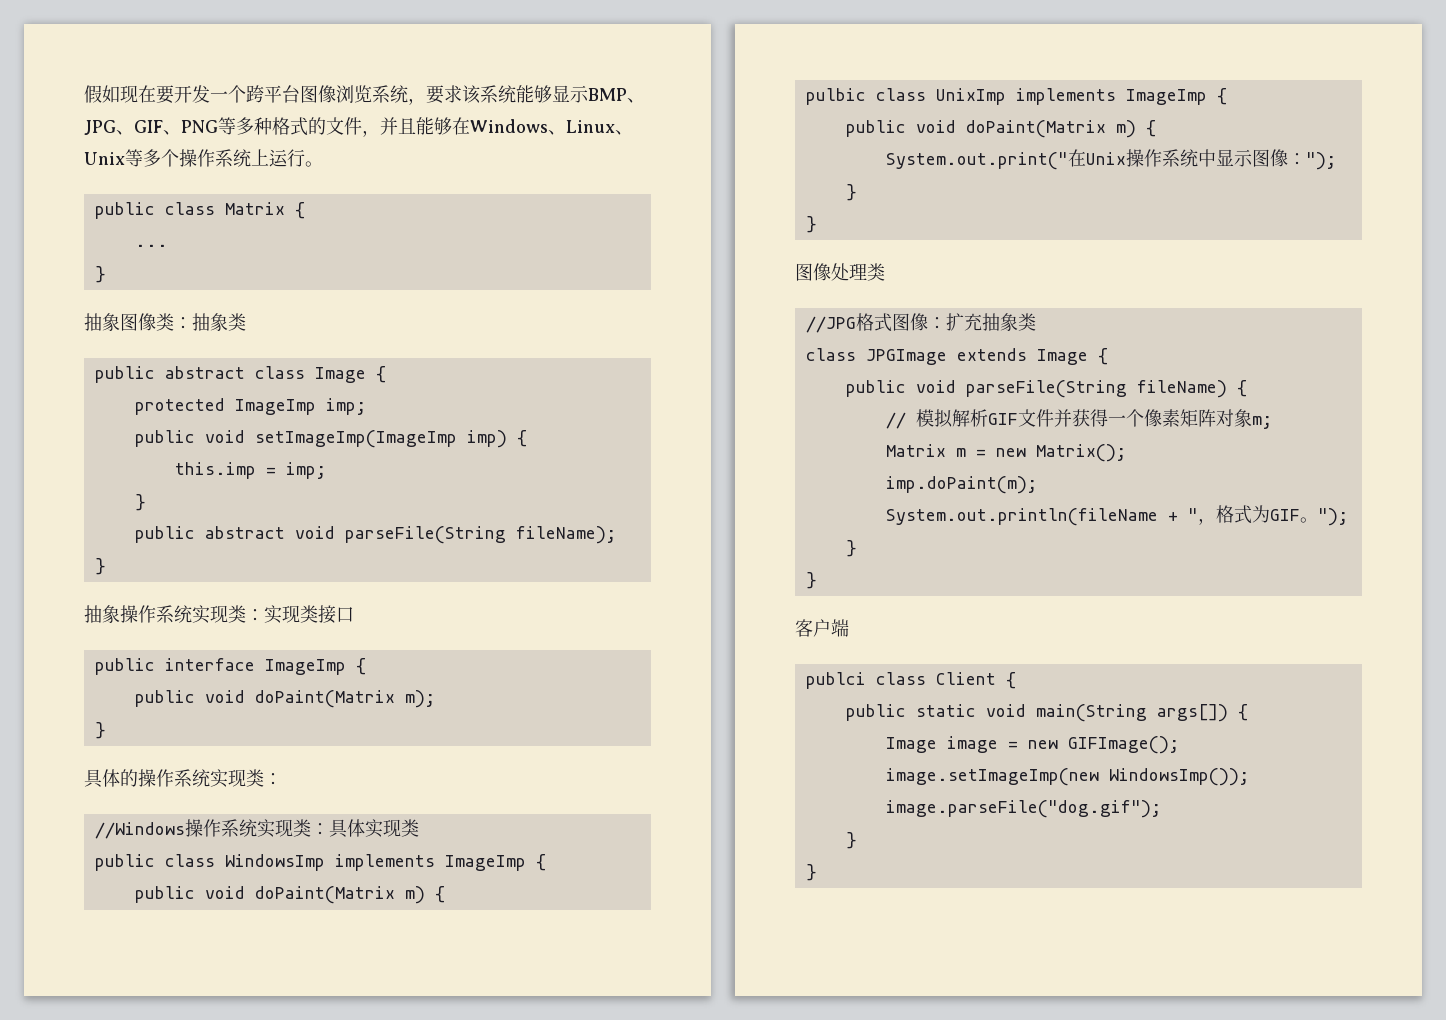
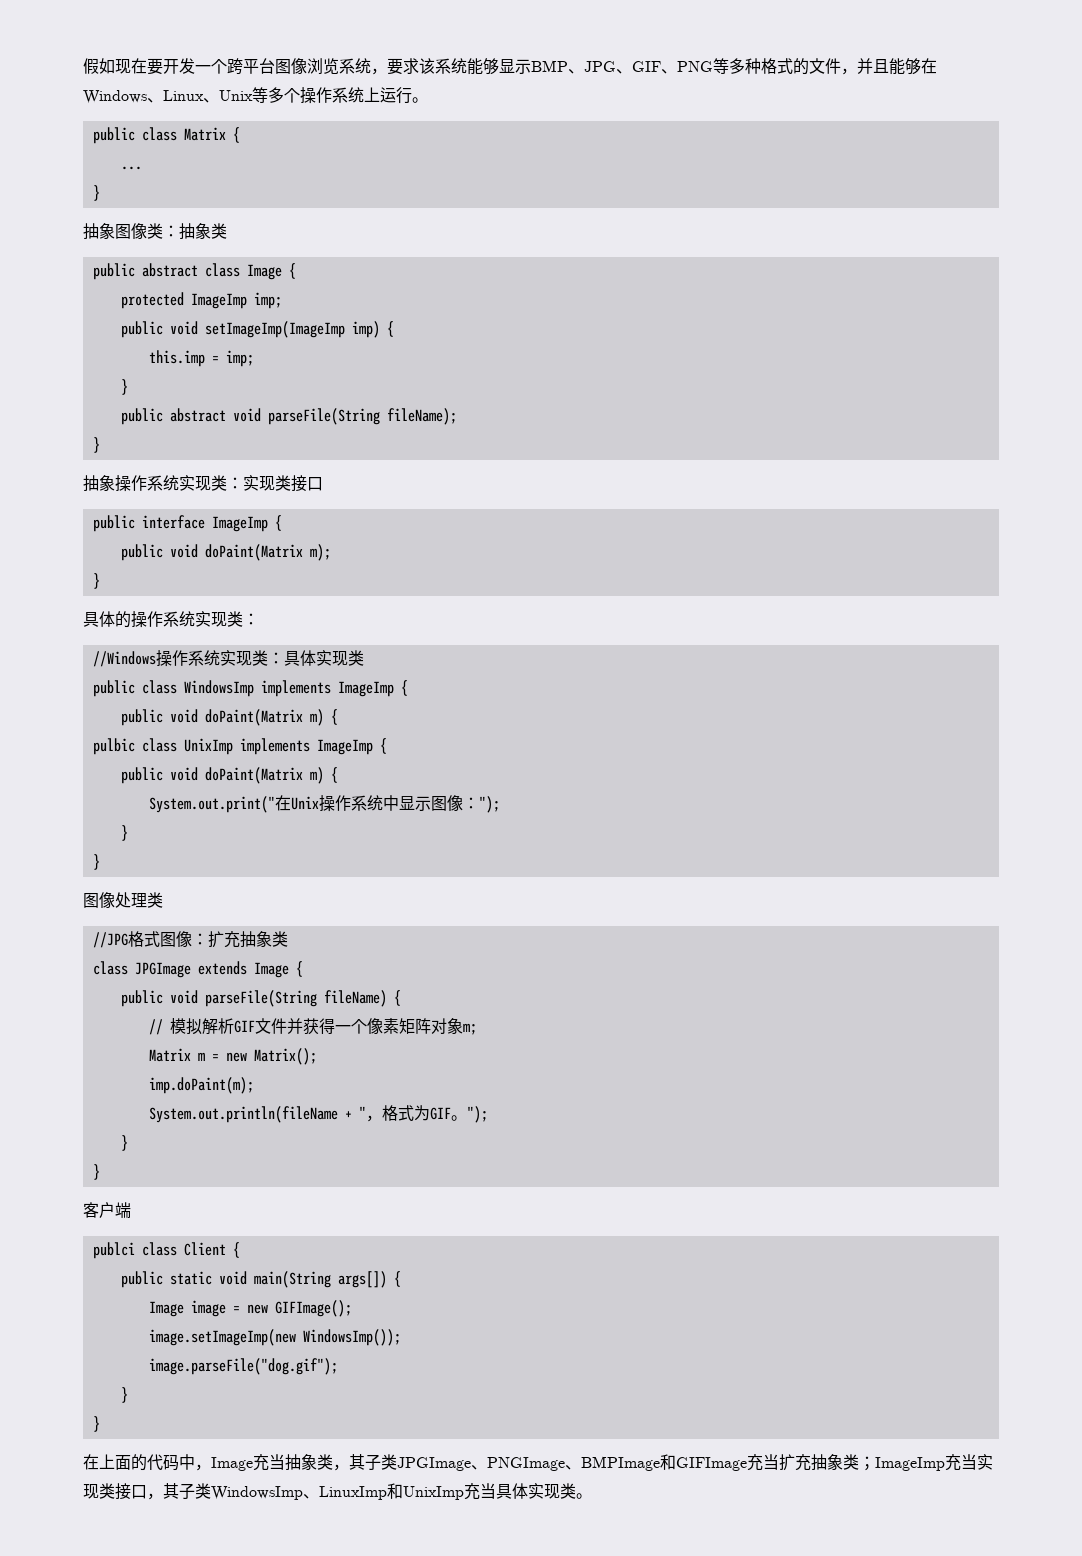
(817, 872) none -> [83,1454,993,1471] [83,1483,592,1500] // 在上面的代码中，Image充当抽象类，其子类JPGImage、PNGImage、BMPImage和GIFImage充当扩充抽象类；ImageImp充当实现类接口，其子类WindowsImp、LinuxImp和UnixImp充当具体实现类。

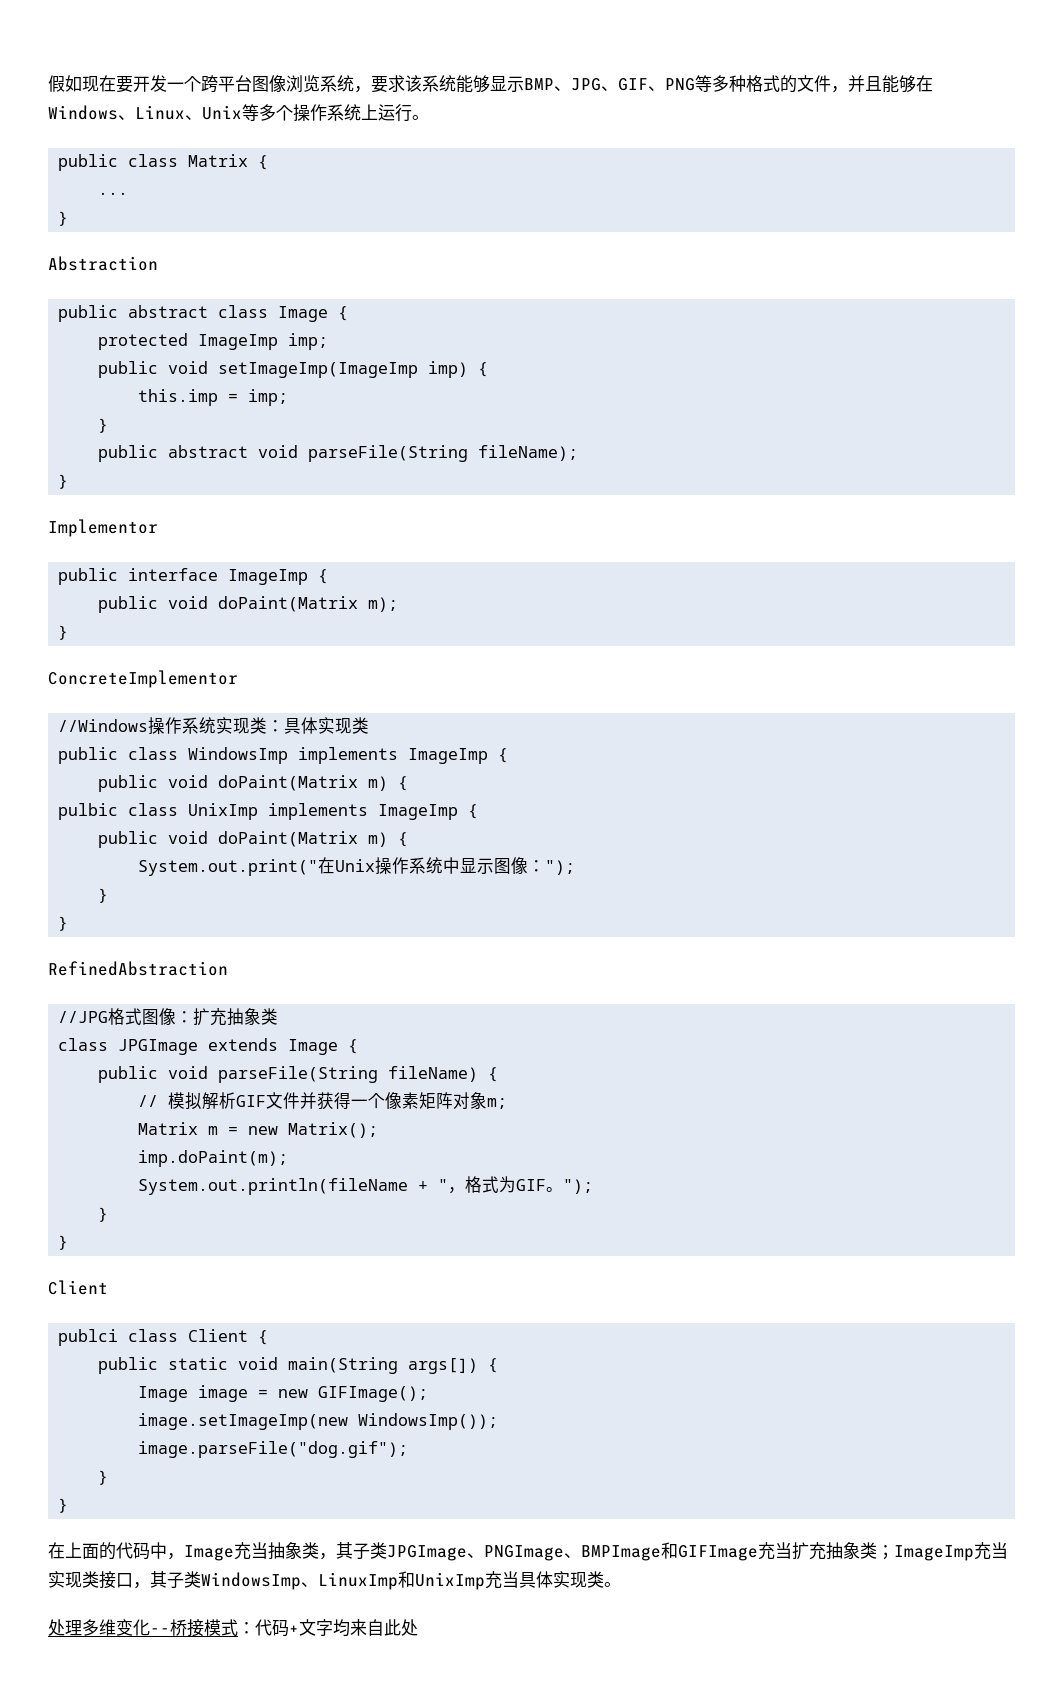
[83,223,227,239] 抽象图像类：抽象类 -> [48,256,158,271] Abstraction
[83,475,323,492] 抽象操作系统实现类：实现类接口 -> [48,519,158,537] Implementor
[83,611,259,628] 具体的操作系统实现类： -> [48,670,238,688] ConcreteImplementor
[83,892,163,908] 图像处理类 -> [48,961,228,976] RefinedAbstraction
[83,1202,131,1218] 客户端 -> [48,1280,108,1295] Client
(592, 1496) none -> [48,1619,418,1637] // 处理多维变化--桥接模式：代码+文字均来自此处

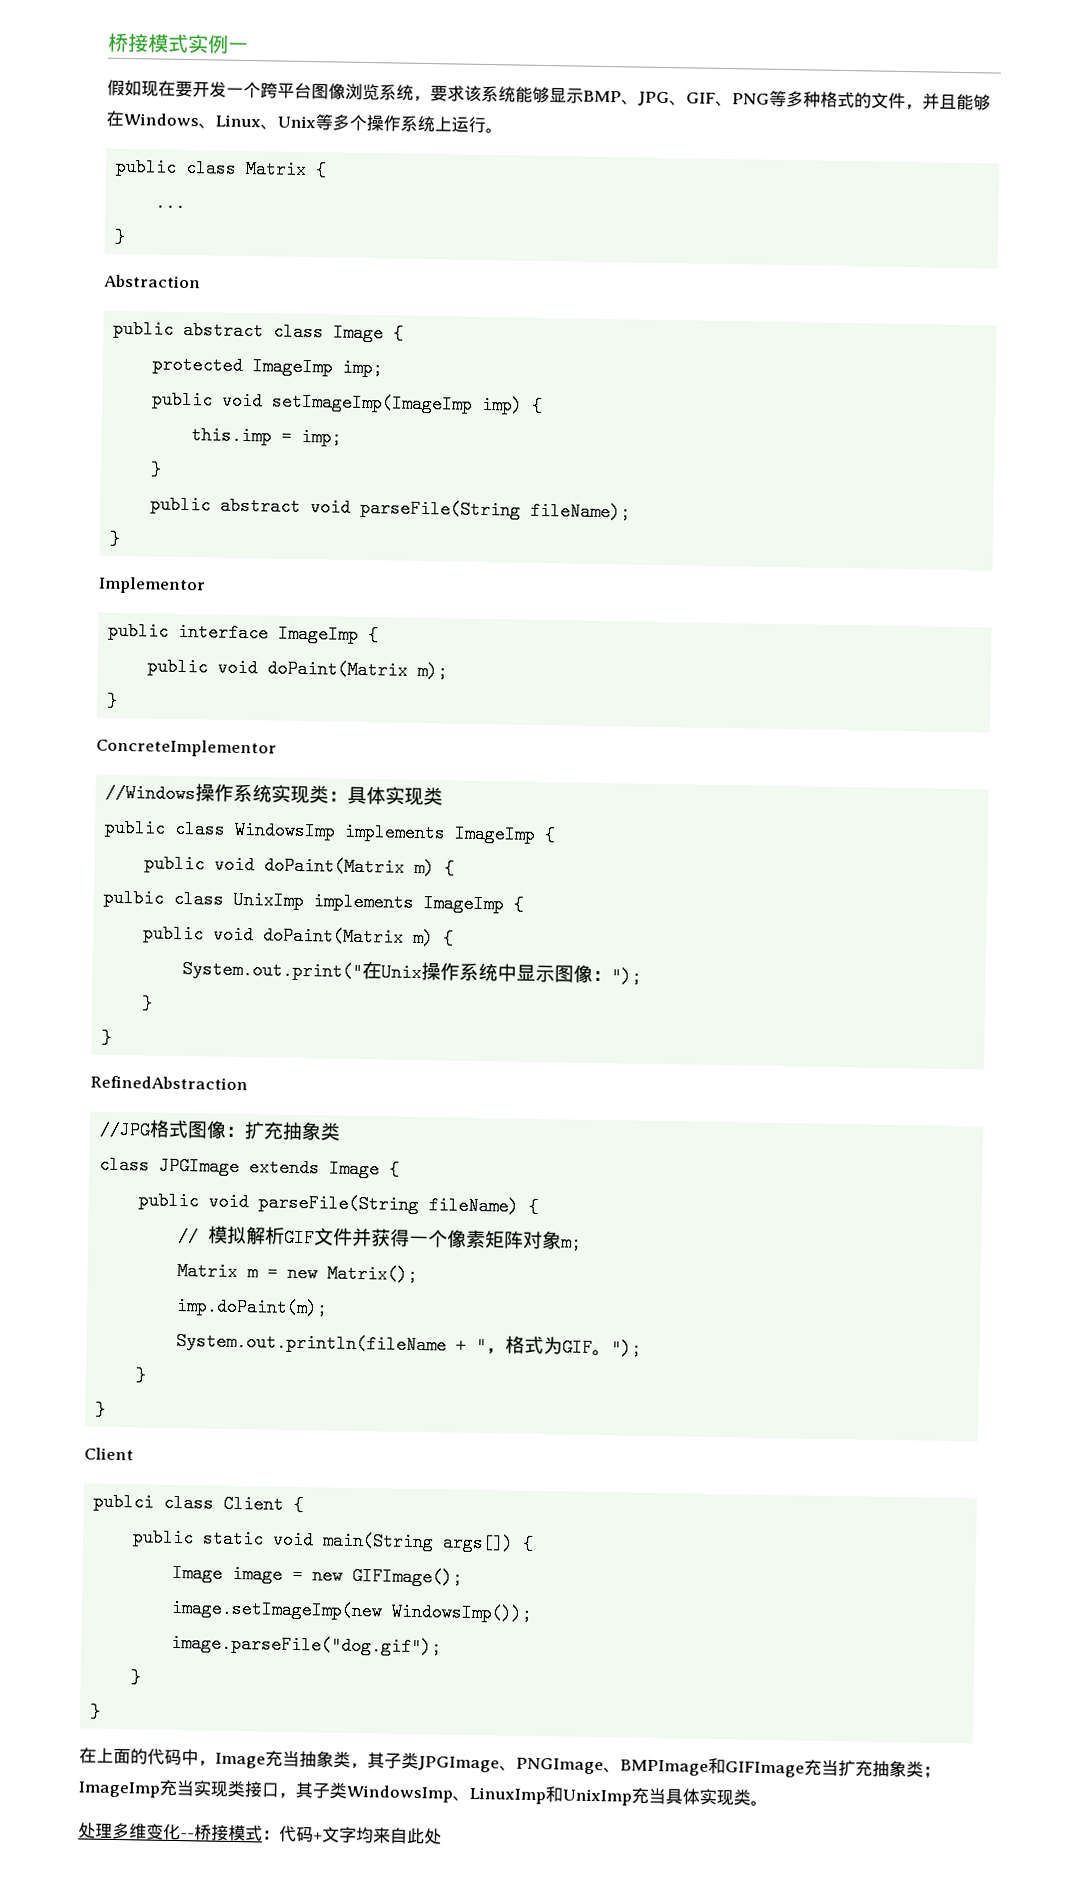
(48, 83) none -> [107,32,249,54] 桥接模式实例一 //

